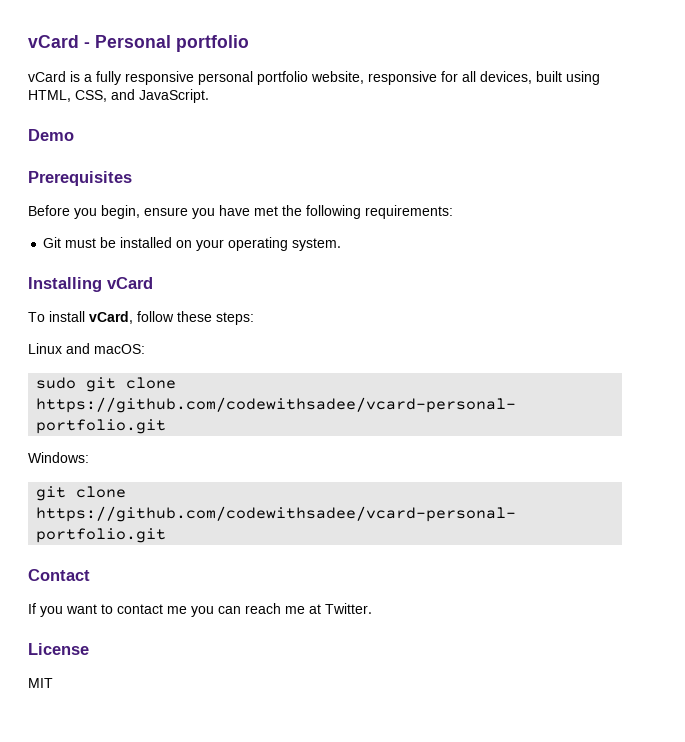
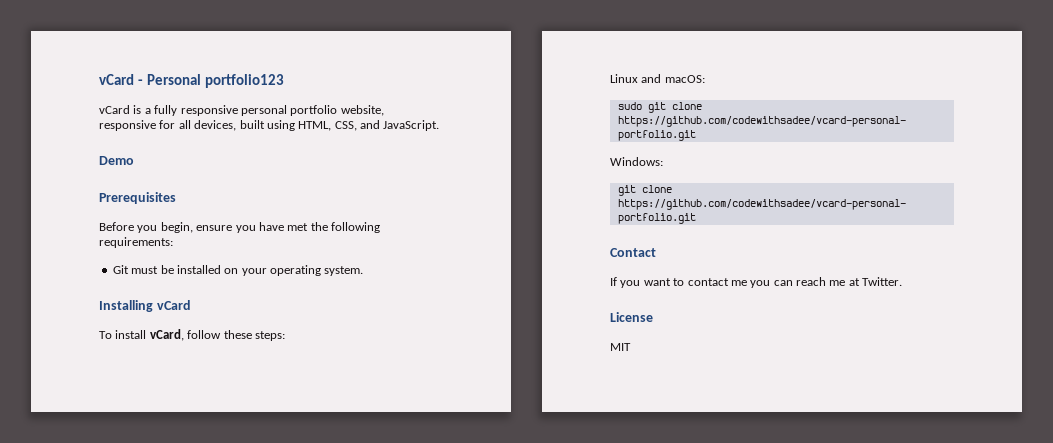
[176,35,249,52] portfolio -> [204,74,284,88] portfolio123

